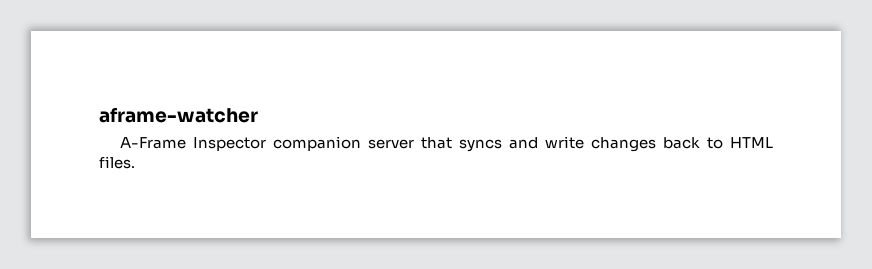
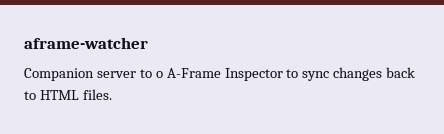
[119,136,584,152] A-Frame Inspector companion server that syncs and write -> [24,68,330,81] Companion server to o A-Frame Inspector to sync

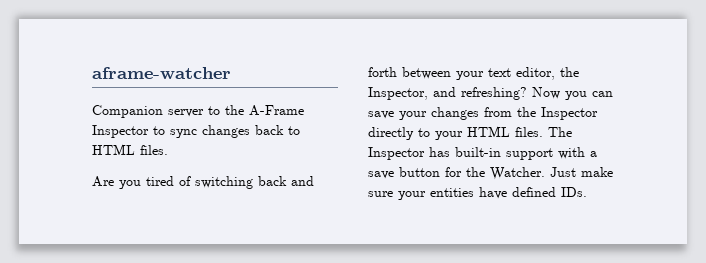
[155,71,163,78] o -> [225,105,244,115] the
(112, 94) none -> [92,176,314,189] [368,67,579,80] [368,87,613,100] [368,107,598,120] [368,126,572,140] [368,147,597,160] [368,167,613,180] [368,187,587,200] // Are you tired of switching back and forth between your text editor, the Inspector, and refreshing? Now you can save your changes from the Inspector directly to your HTML files. The Inspector has built-in support with a save button for the Watcher. Just make sure your entities have defined IDs.

